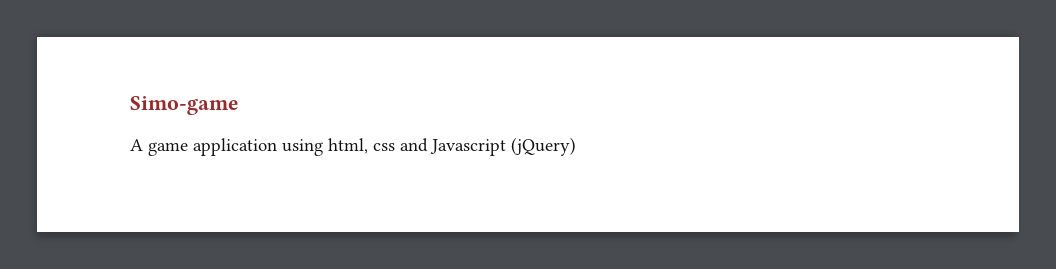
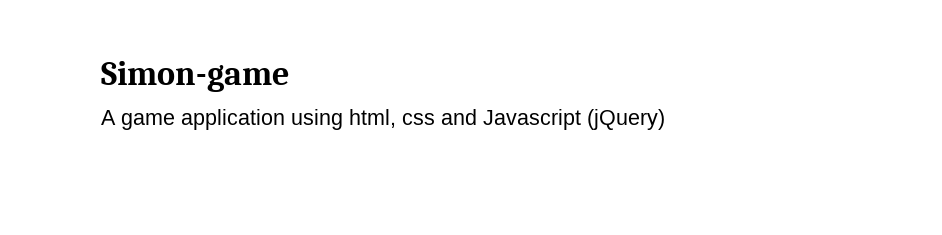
[130,96,239,115] Simo-game -> [101,61,289,92] Simon-game

